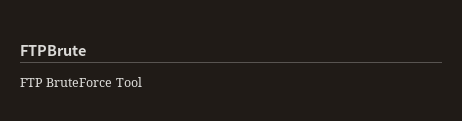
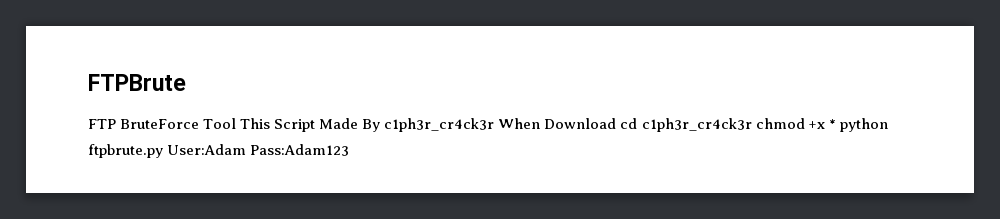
(142, 82) none -> [240,118,888,132] [88,144,350,158] This Script Made By c1ph3r_cr4ck3r When Download cd c1ph3r_cr4ck3r chmod +x * python ftpbrute.py User:Adam Pass:Adam123

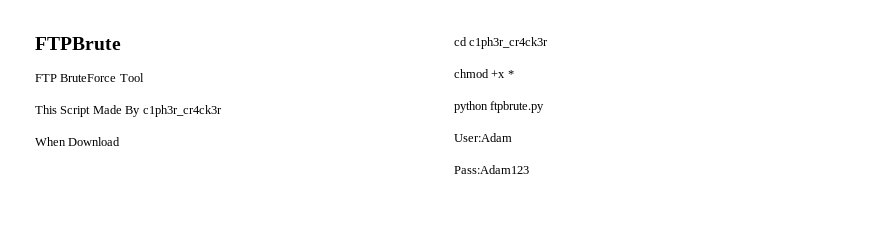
(237, 123) none -> (144, 77) //
(495, 125) none -> (222, 111) //
(617, 123) none -> (121, 141) //
(752, 125) none -> (549, 43) //
(836, 124) none -> (514, 74) //
(163, 151) none -> (545, 107) //
(247, 149) none -> (512, 137) //

